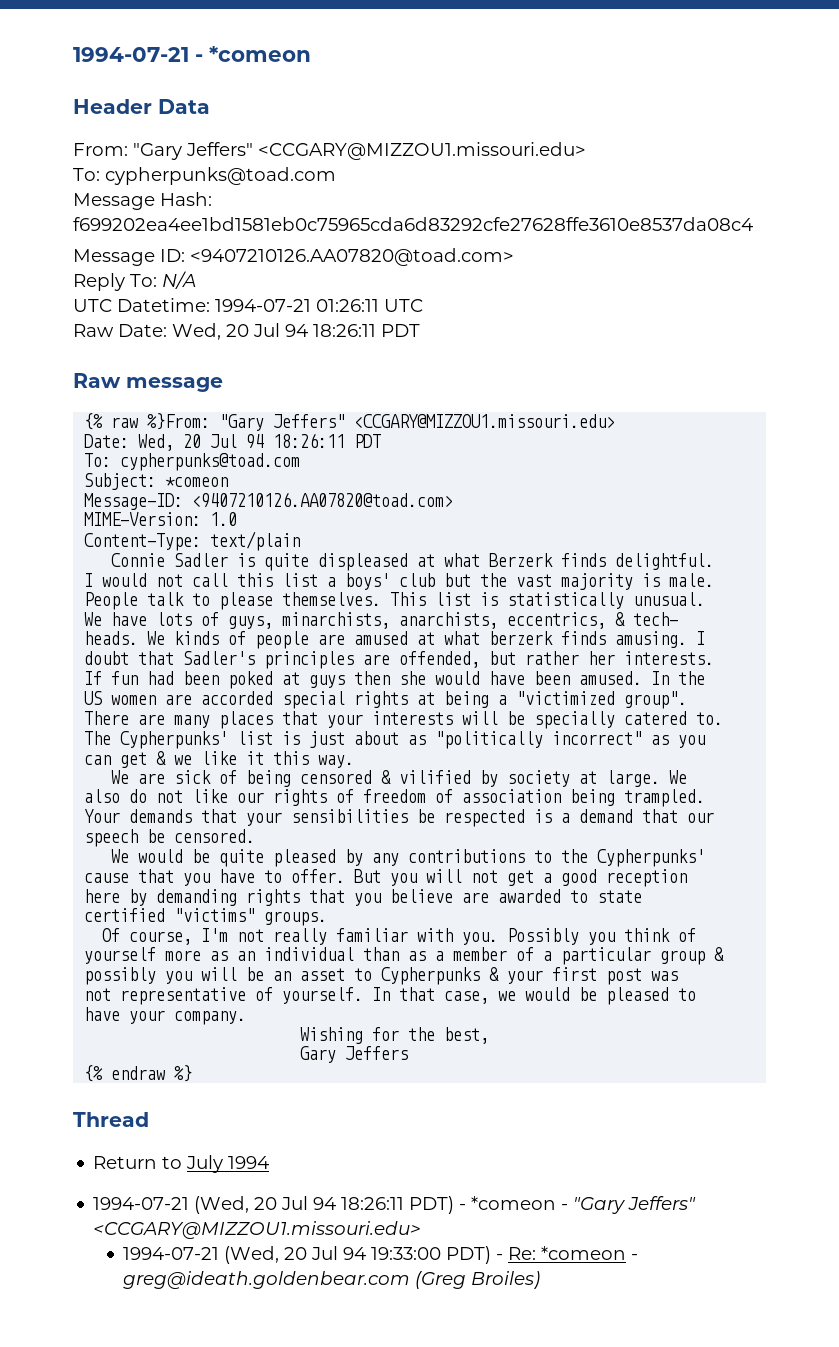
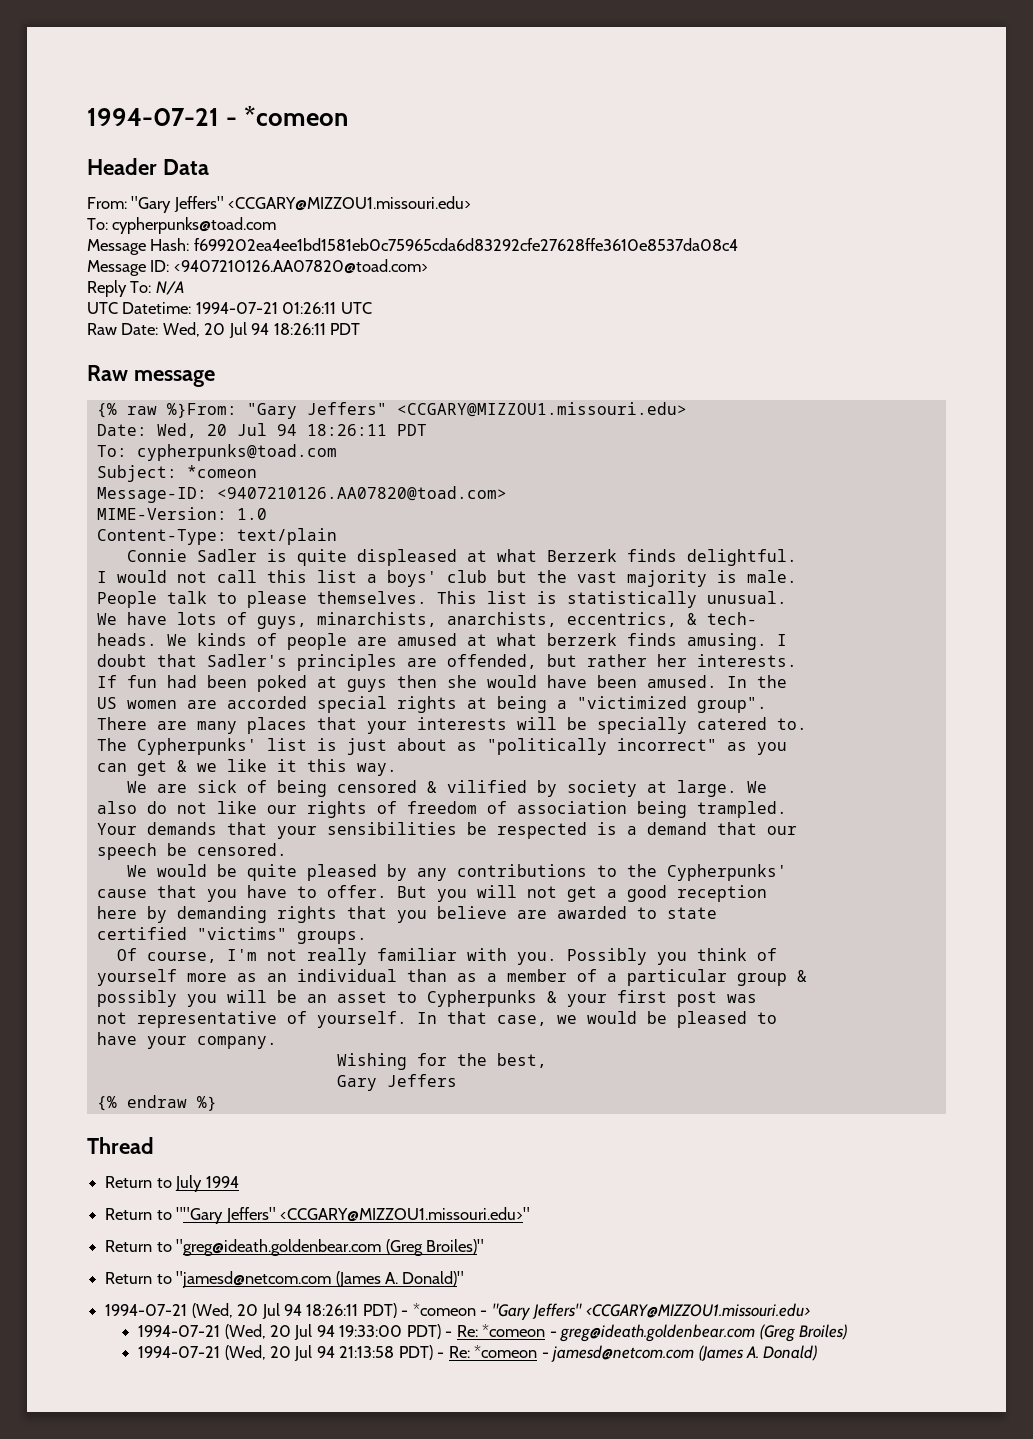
(270, 1162) none -> [105,1207,530,1224] [105,1239,484,1256] [105,1271,465,1288] // Return to ""Gary Jeffers" <CCGARY@MIZZOU1.missouri.edu>" // Return to "greg@ideath.goldenbear.com (Greg Broiles)" // Return to "jamesd@netcom.com (James A. Donald)"
(541, 1280) none -> [138,1345,818,1362] // 1994-07-21 (Wed, 20 Jul 94 21:13:58 PDT) - Re: *comeon - jamesd@netcom.com (James A. Donald)

